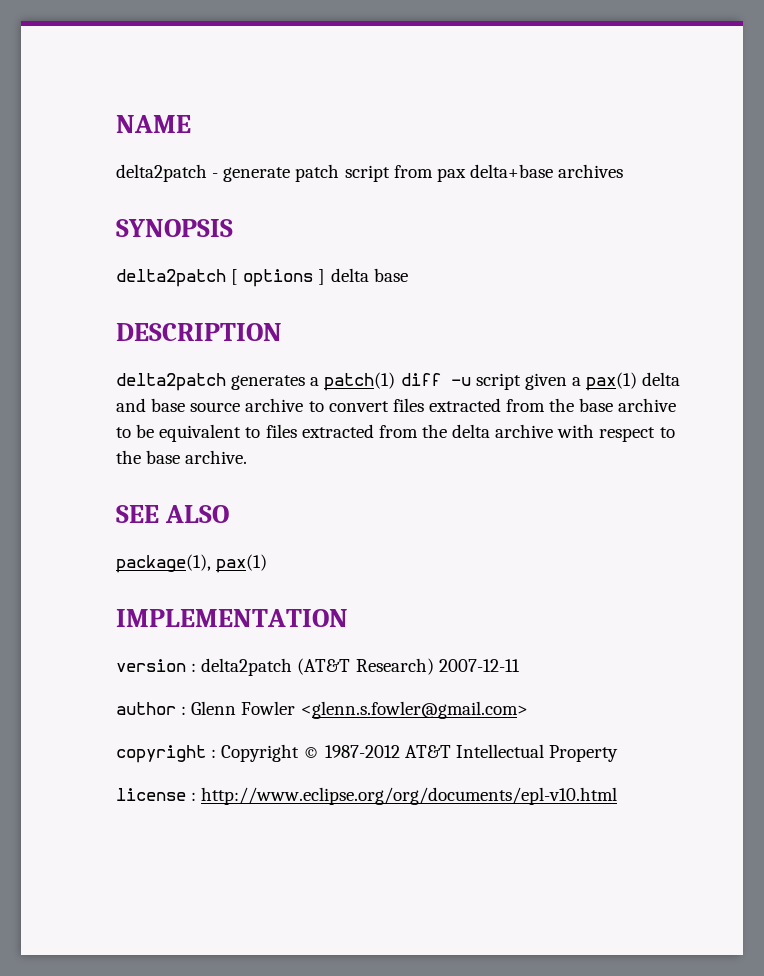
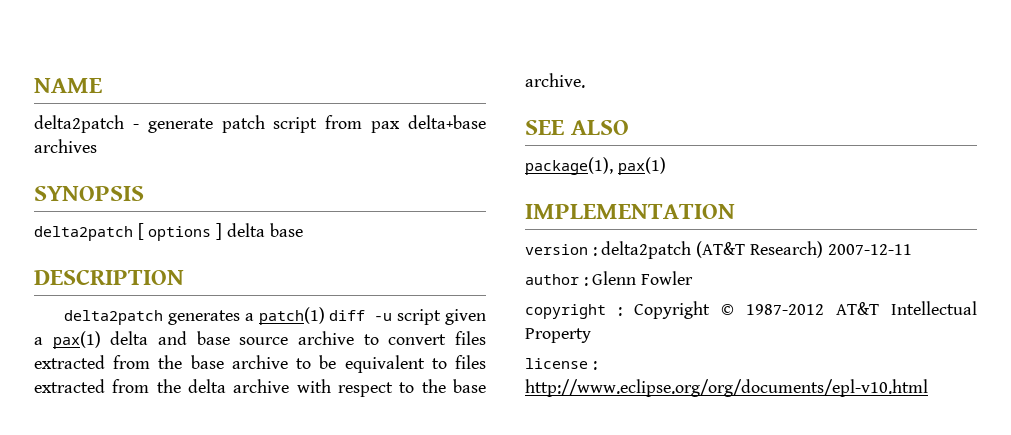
[300,701,528,719] <glenn.s.fowler@gmail.com> -> (694, 278) none

